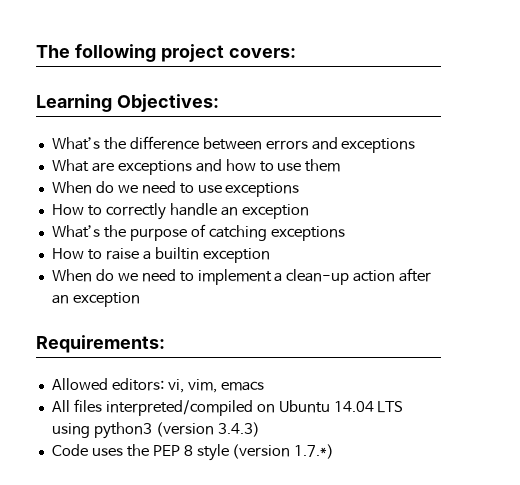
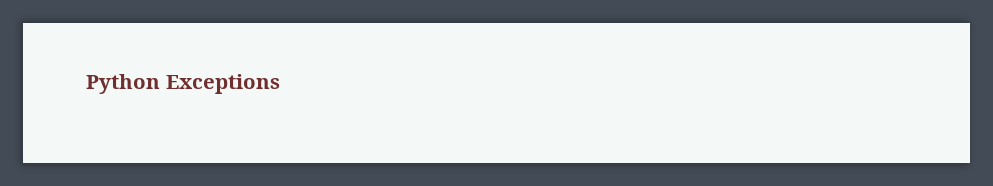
[36,44,296,62] [36,94,219,112] [51,136,416,153] [51,159,341,175] [51,181,300,197] [51,203,309,220] [51,224,345,241] [51,247,270,263] [51,268,432,285] [51,292,140,307] [36,335,165,353] [51,378,264,393] [51,399,404,416] [51,422,260,439] [51,444,335,461] The following project covers: // Learning Objectives: // What’s the difference between errors and exceptions // What are exceptions and how to use them // When do we need to use exceptions // How to correctly handle an exception // What’s the purpose of catching exceptions // How to raise a builtin exception // When do we need to implement a clean-up action after an exception // Requirements: // Allowed editors: vi, vim, emacs // All files interpreted/compiled on Ubuntu 14.04 LTS using python3 (version 3.4.3) // Code uses the PEP 8 style (version 1.7.*) -> [86,74,280,94] Python Exceptions

